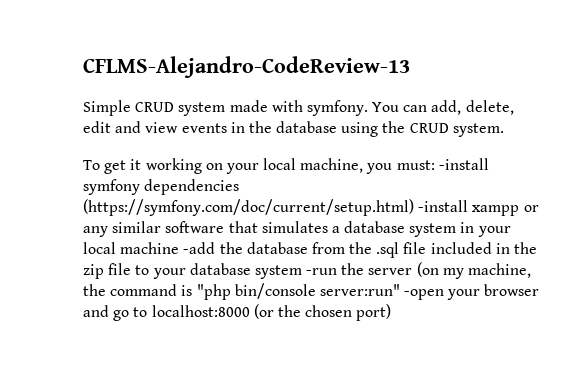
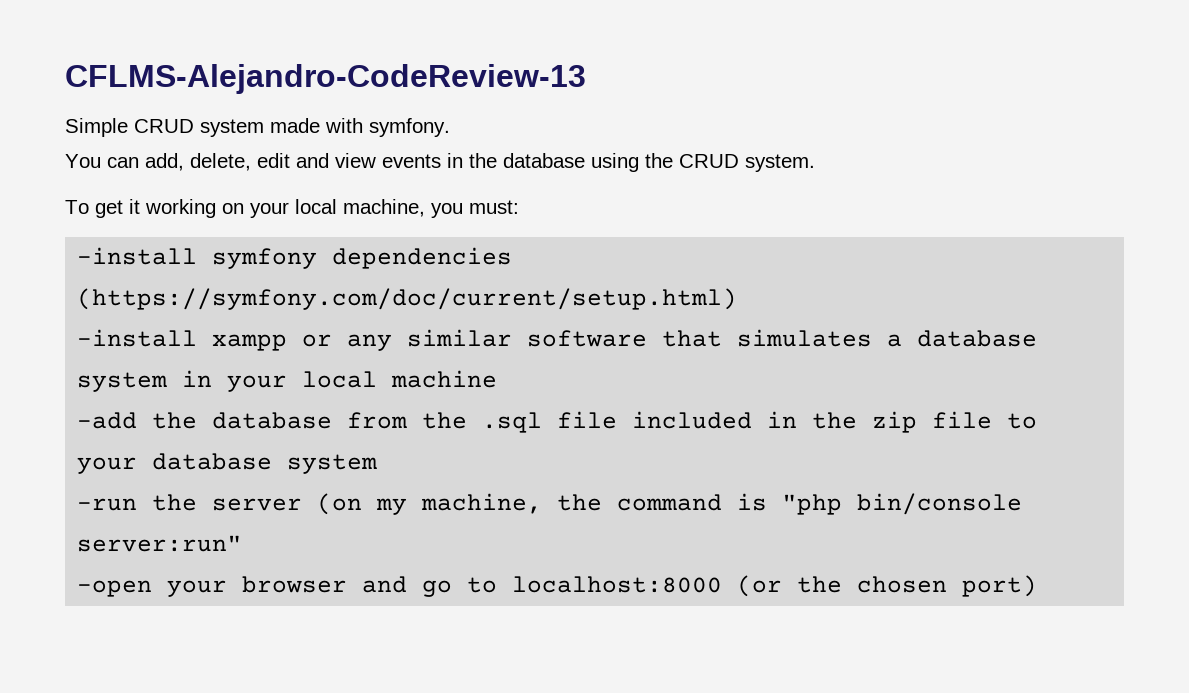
(368, 108) none -> (450, 127) //
(435, 165) none -> (519, 207) //
(414, 207) none -> (738, 299) //
(180, 248) none -> (498, 379) //
(302, 272) none -> (378, 464) //
(400, 290) none -> (243, 543) //

